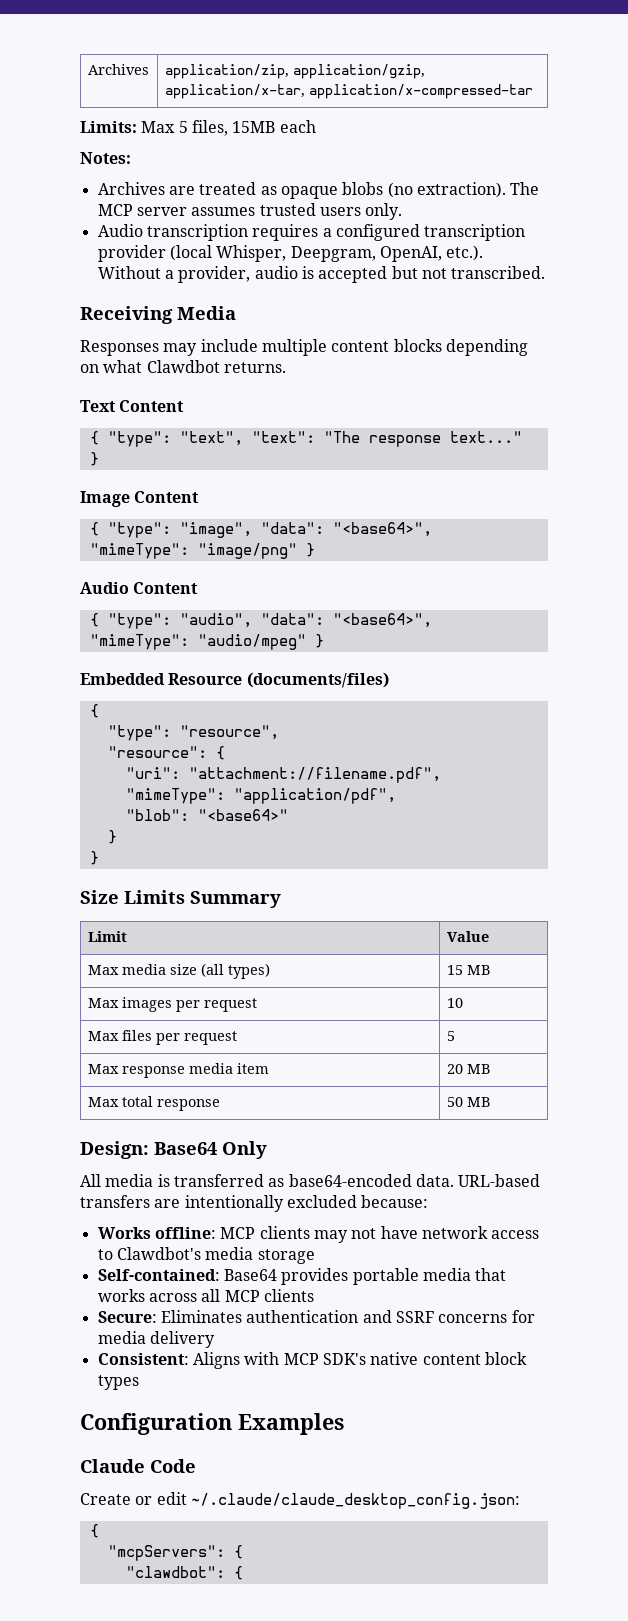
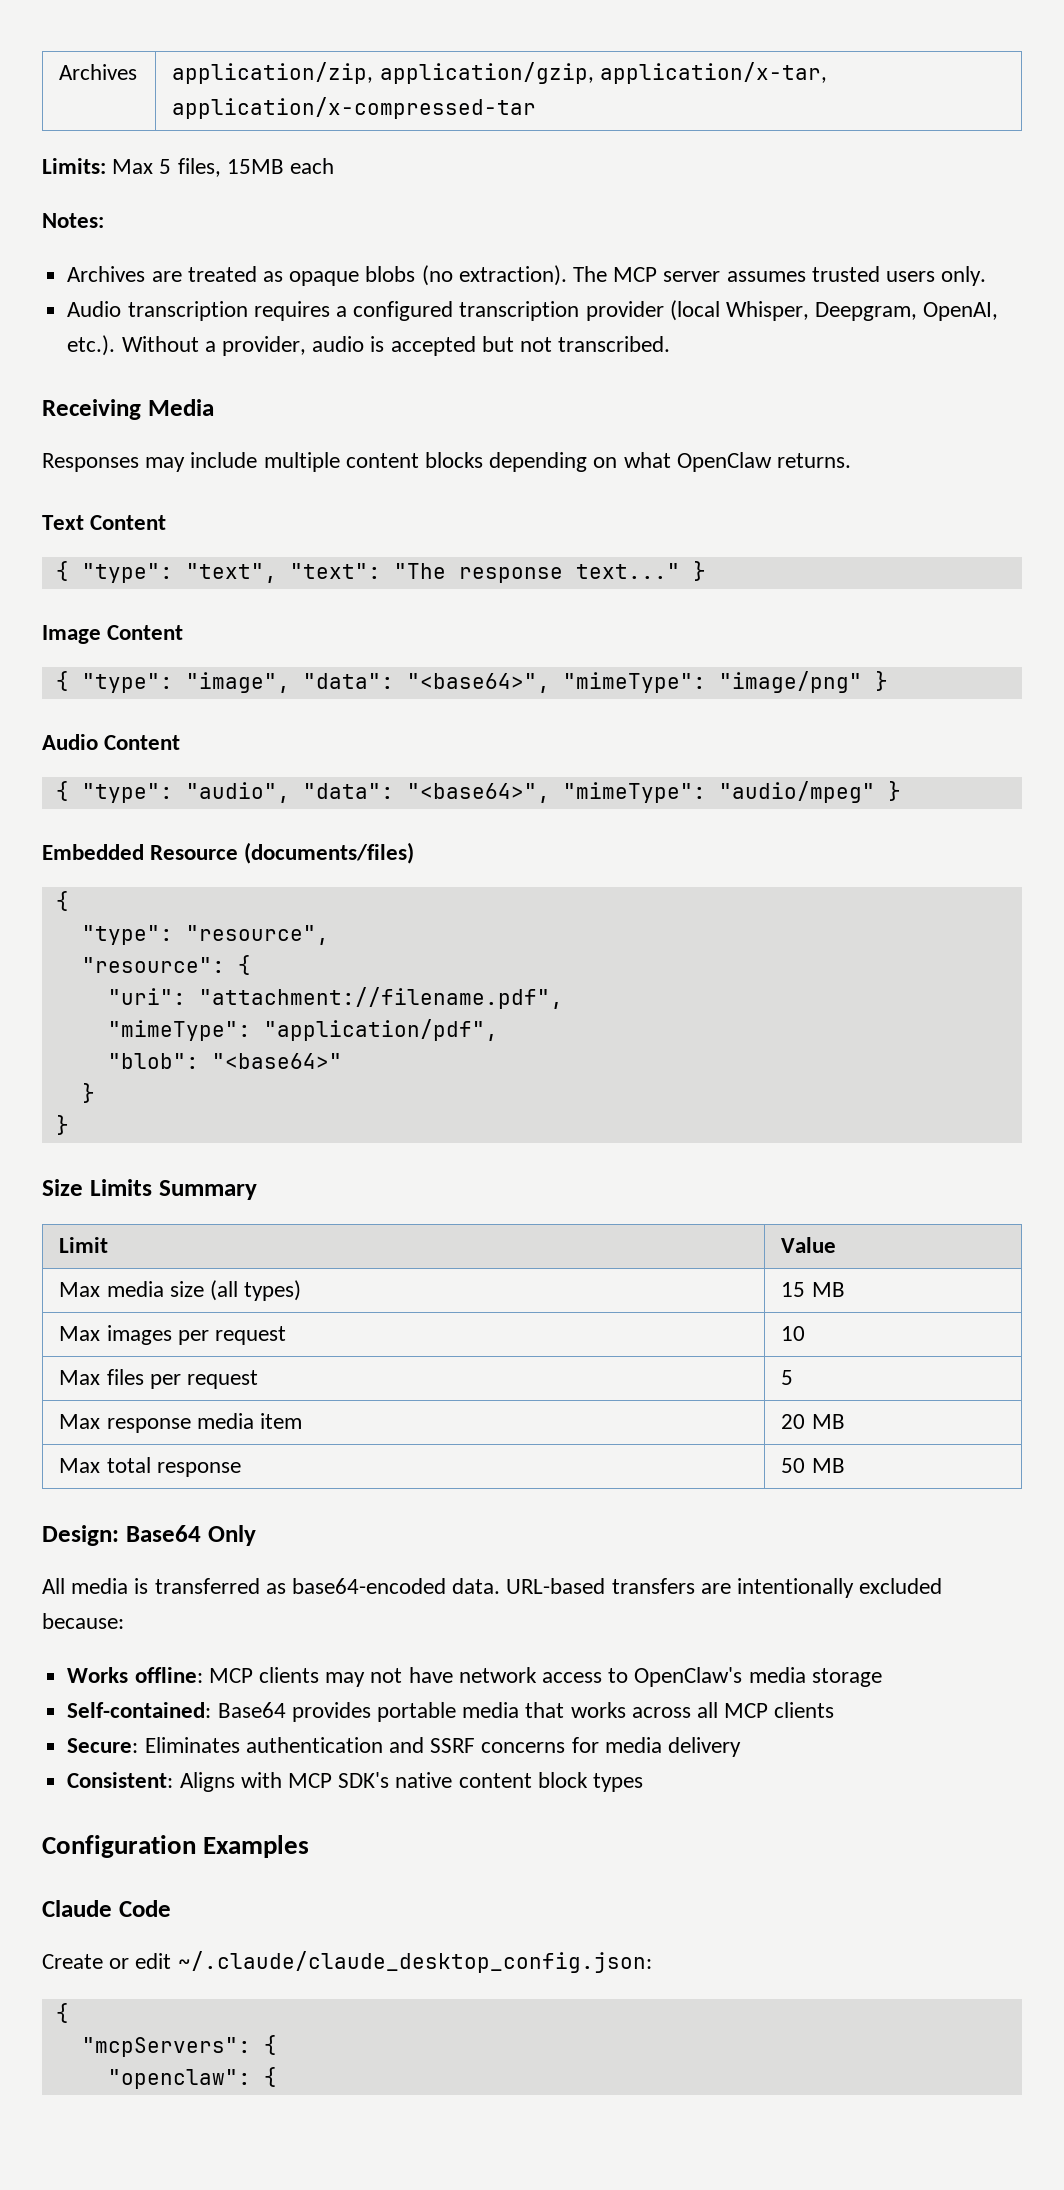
[146,360,220,373] Clawdbot -> [676,452,772,472] OpenClaw
[116,1247,201,1260] Clawdbot's -> [634,1667,743,1687] OpenClaw's
[125,1566,225,1578] "clawdbot": -> [107,2069,251,2089] "openclaw":

